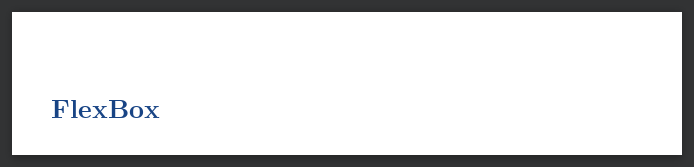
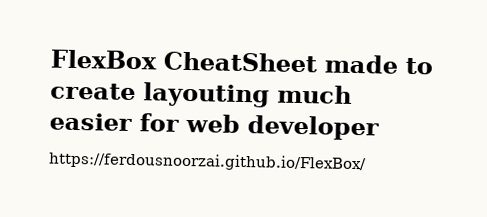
(160, 109) none -> [163,51,433,75] [50,82,352,108] [49,112,379,141] [48,151,367,173] CheatSheet made to create layouting much easier for web developer // https://ferdousnoorzai.github.io/FlexBox/

